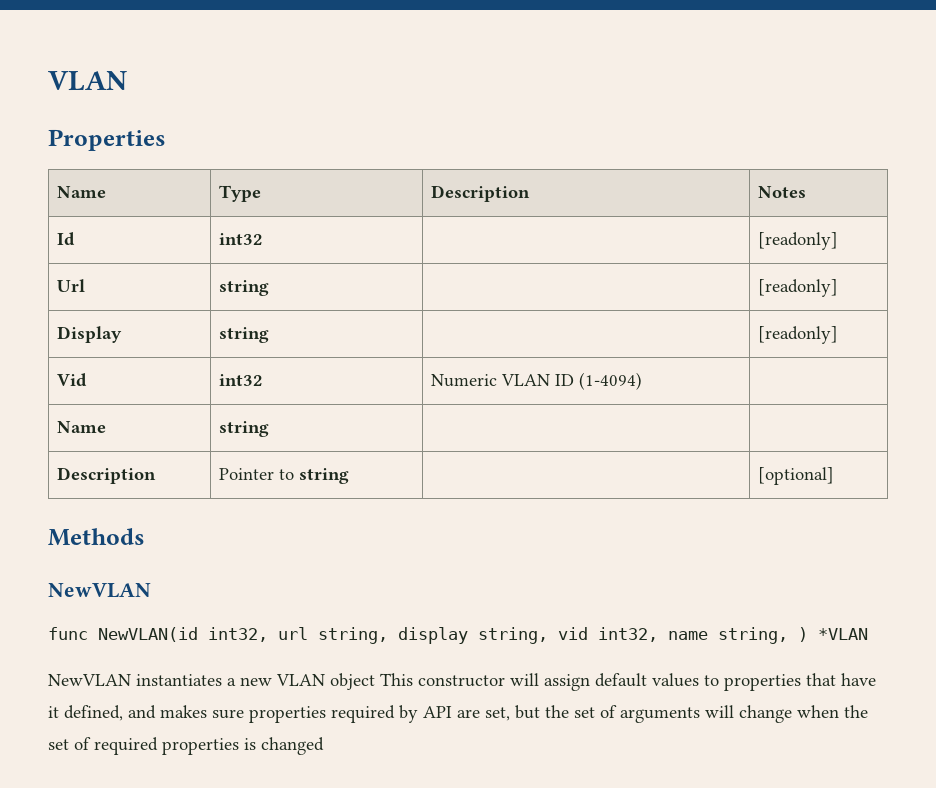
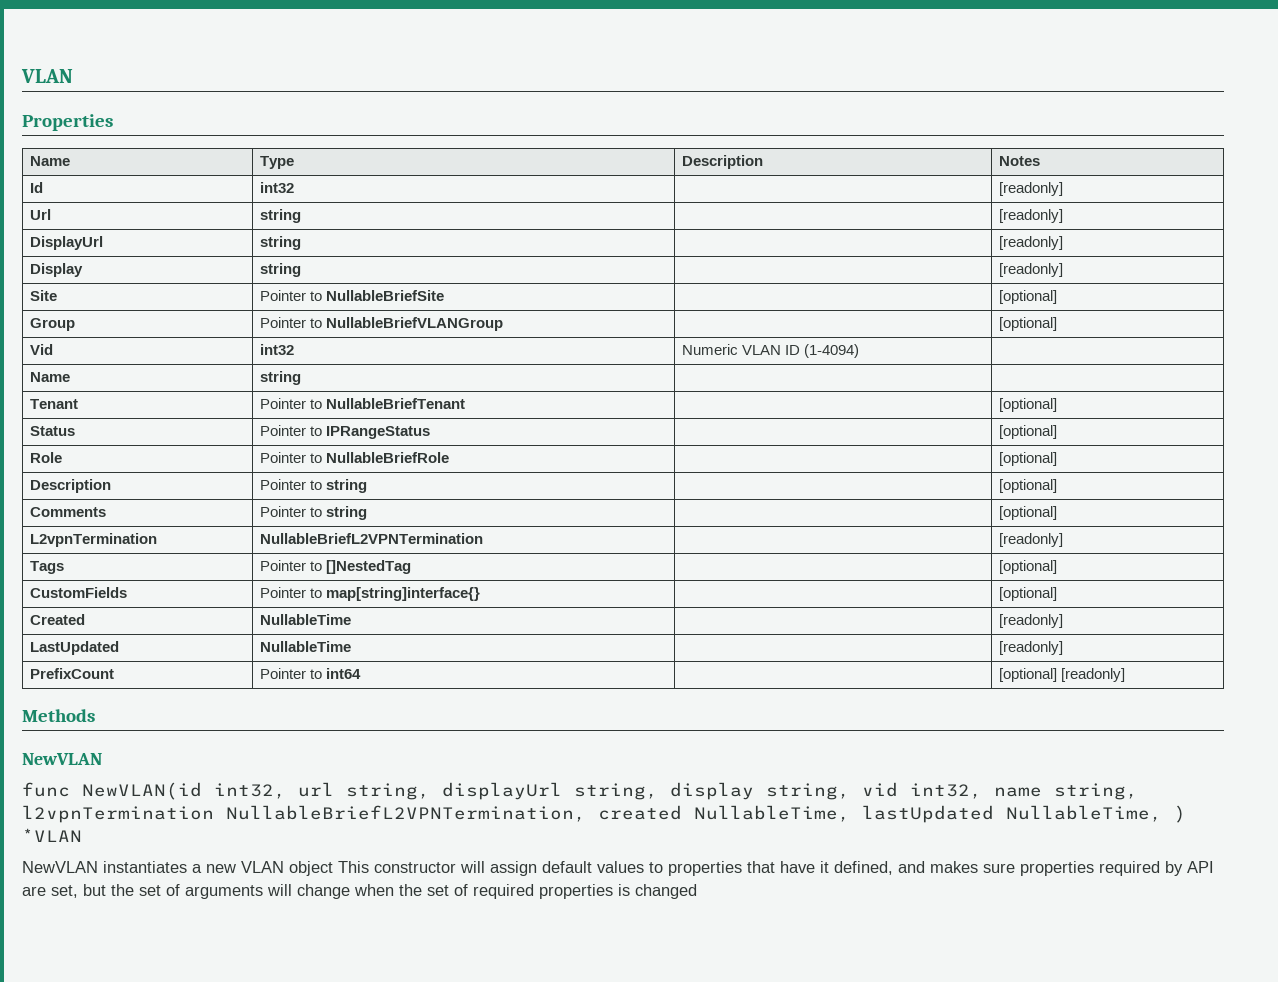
(838, 288) none -> [29,236,103,250] [259,236,301,250] [998,236,1063,250] // DisplayUrl | string | | [readonly]
(838, 335) none -> [29,290,57,301] [259,290,444,301] [998,290,1057,304] [29,318,75,331] [259,317,503,331] [998,317,1057,331] // Site | Pointer to NullableBriefSite | | [optional] // Group | Pointer to NullableBriefVLANGroup | | [optional]
(269, 429) none -> [29,399,78,409] [259,398,465,409] [998,398,1057,412] [29,426,75,436] [259,425,430,439] [998,425,1057,439] [29,452,62,463] [259,452,449,463] [998,452,1057,466] // Tenant | Pointer to NullableBriefTenant | | [optional] // Status | Pointer to IPRangeStatus | | [optional] // Role | Pointer to NullableBriefRole | | [optional]
(834, 476) none -> [29,507,106,517] [259,506,367,520] [998,506,1057,520] [29,533,157,547] [259,533,483,544] [998,533,1063,547] [29,561,64,574] [259,560,411,574] [998,560,1057,574] [29,587,127,598] [259,587,480,601] [998,587,1057,601] [29,614,85,625] [259,614,351,625] [998,614,1063,628] [29,641,119,655] [259,641,351,652] [998,641,1063,655] [29,668,114,679] [259,668,361,679] [998,668,1125,682] // Comments | Pointer to string | | [optional] // L2vpnTermination | NullableBriefL2VPNTermination | | [readonly] // Tags | Pointer to []NestedTag | | [optional] // CustomFields | Pointer to map[string]interface{} | | [optional] // Created | NullableTime | | [readonly] // LastUpdated | NullableTime | | [readonly] // PrefixCount | Pointer to int64 | | [optional] [readonly]
(388, 635) none -> [442,782,658,800] displayUrl string,
(788, 635) none -> [22,805,1162,823] l2vpnTermination NullableBriefL2VPNTermination, created NullableTime, lastUpdated NullableTime,

